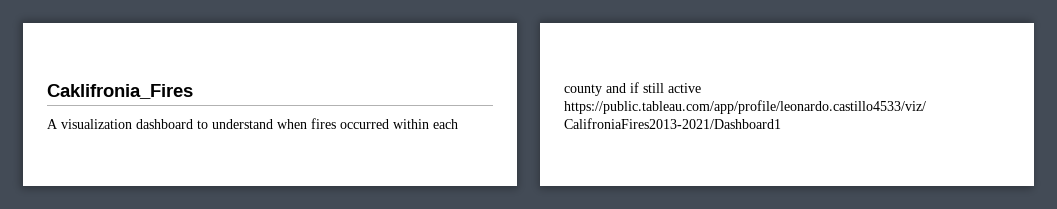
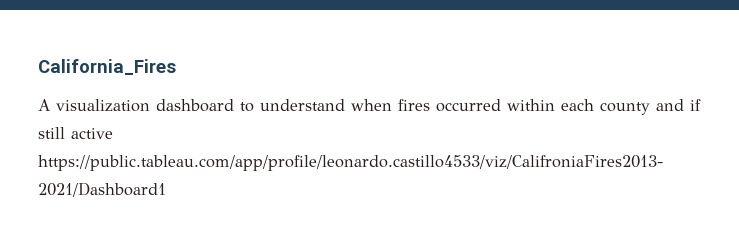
[47,84,193,99] Caklifronia_Fires -> [38,59,176,75] California_Fires

